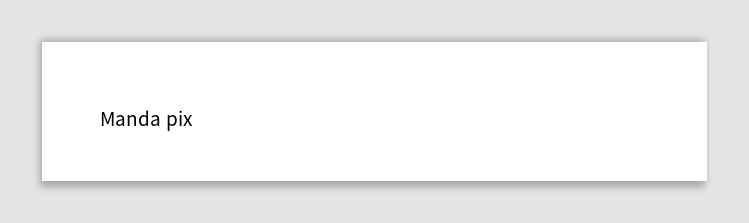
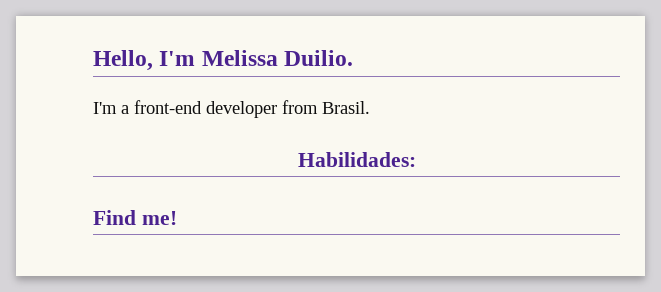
[100,110,194,131] Manda pix -> [93,50,354,71] [93,100,370,118] [297,152,416,167] [93,210,177,225] Hello, I'm Melissa Duilio. // I'm a front-end developer from Brasil. // Habilidades: // Find me!

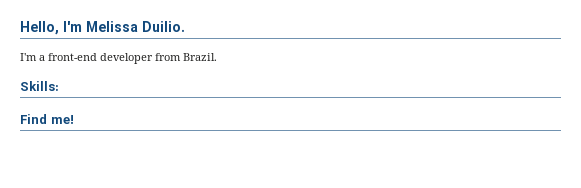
[322,101,370,114] [297,152,416,167] Brasil. // Habilidades: -> [183,53,217,61] [20,81,59,91] Brazil. // Skills:

